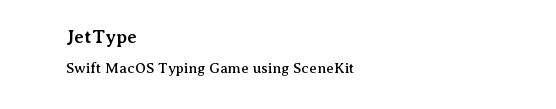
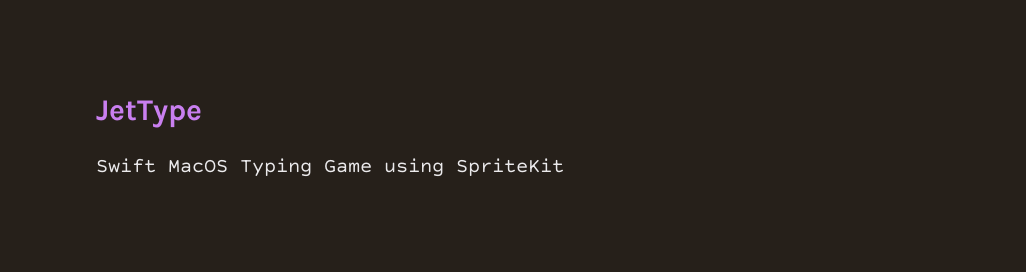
[293,63,354,73] SceneKit -> [456,158,564,176] SpriteKit

